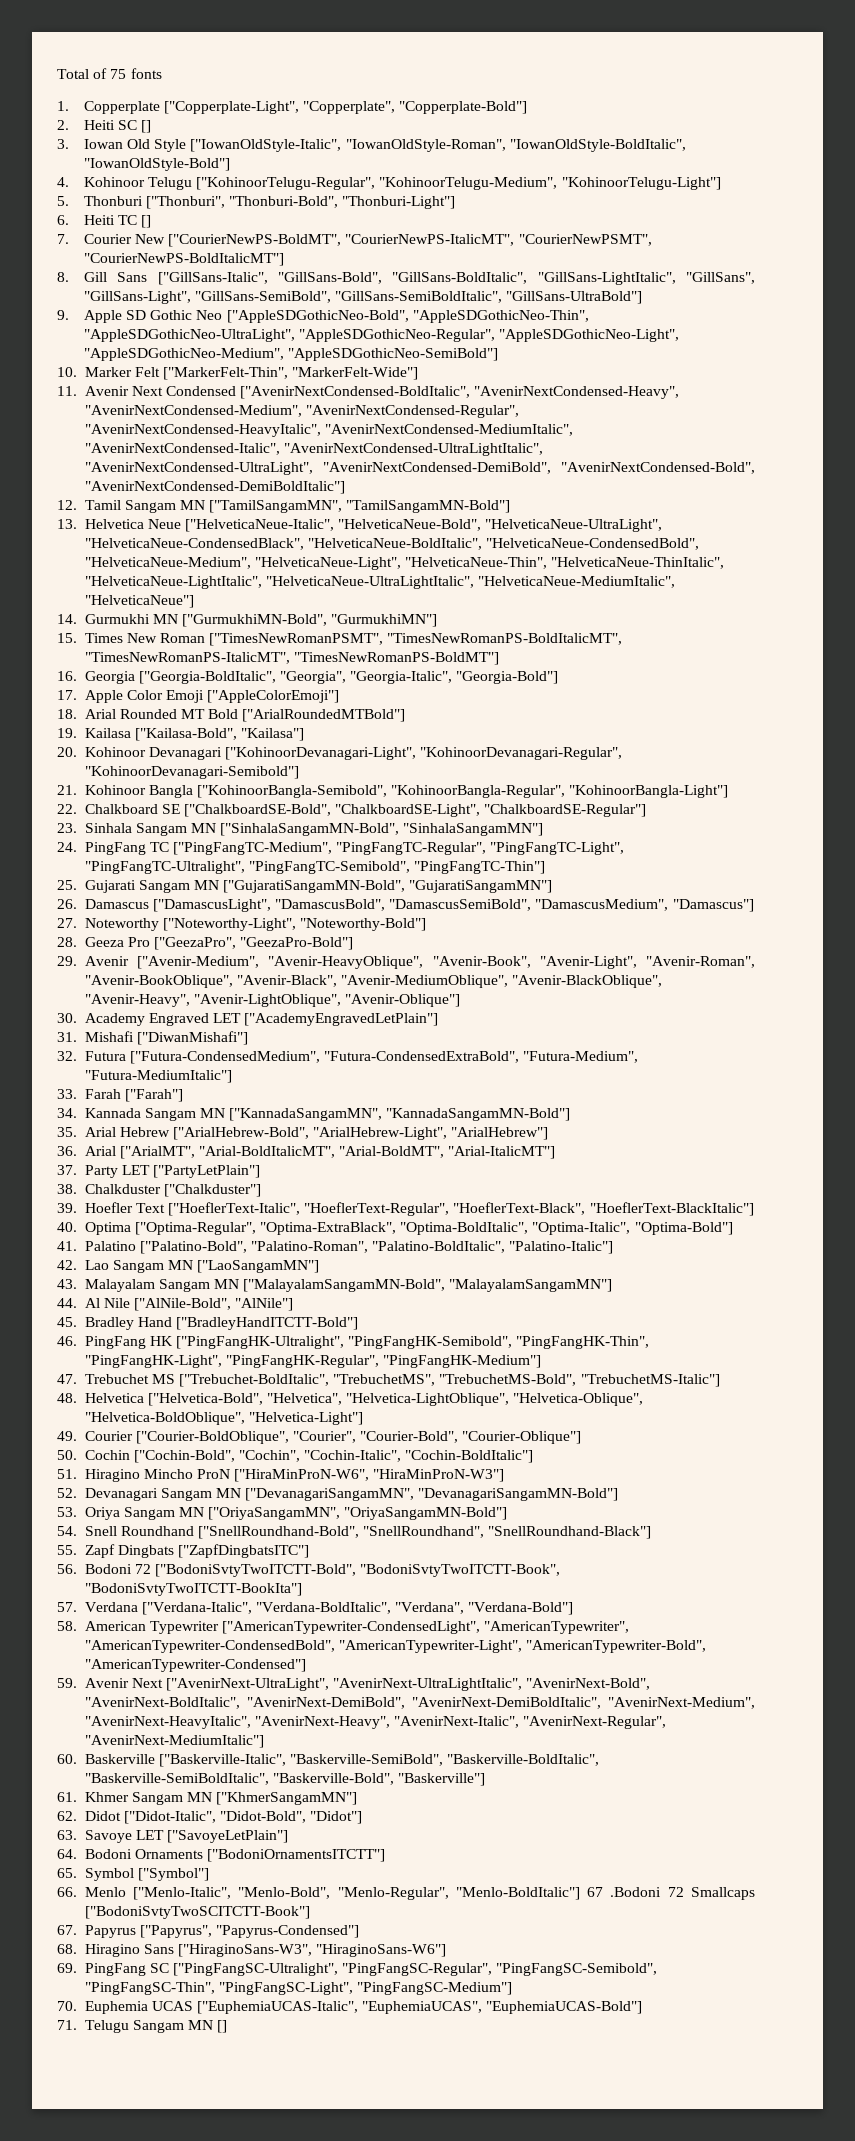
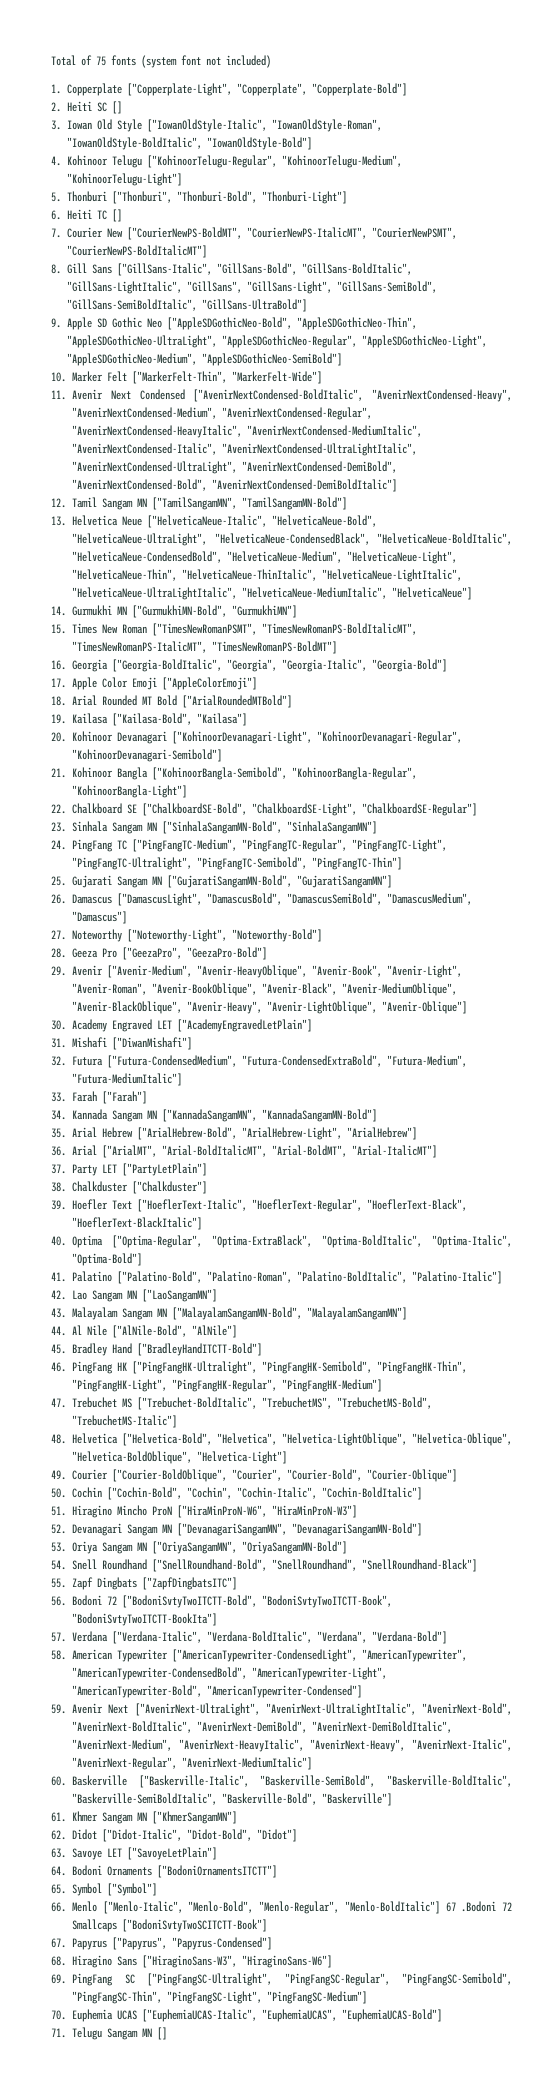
(162, 73) none -> [141,55,271,68] (system font not included)

